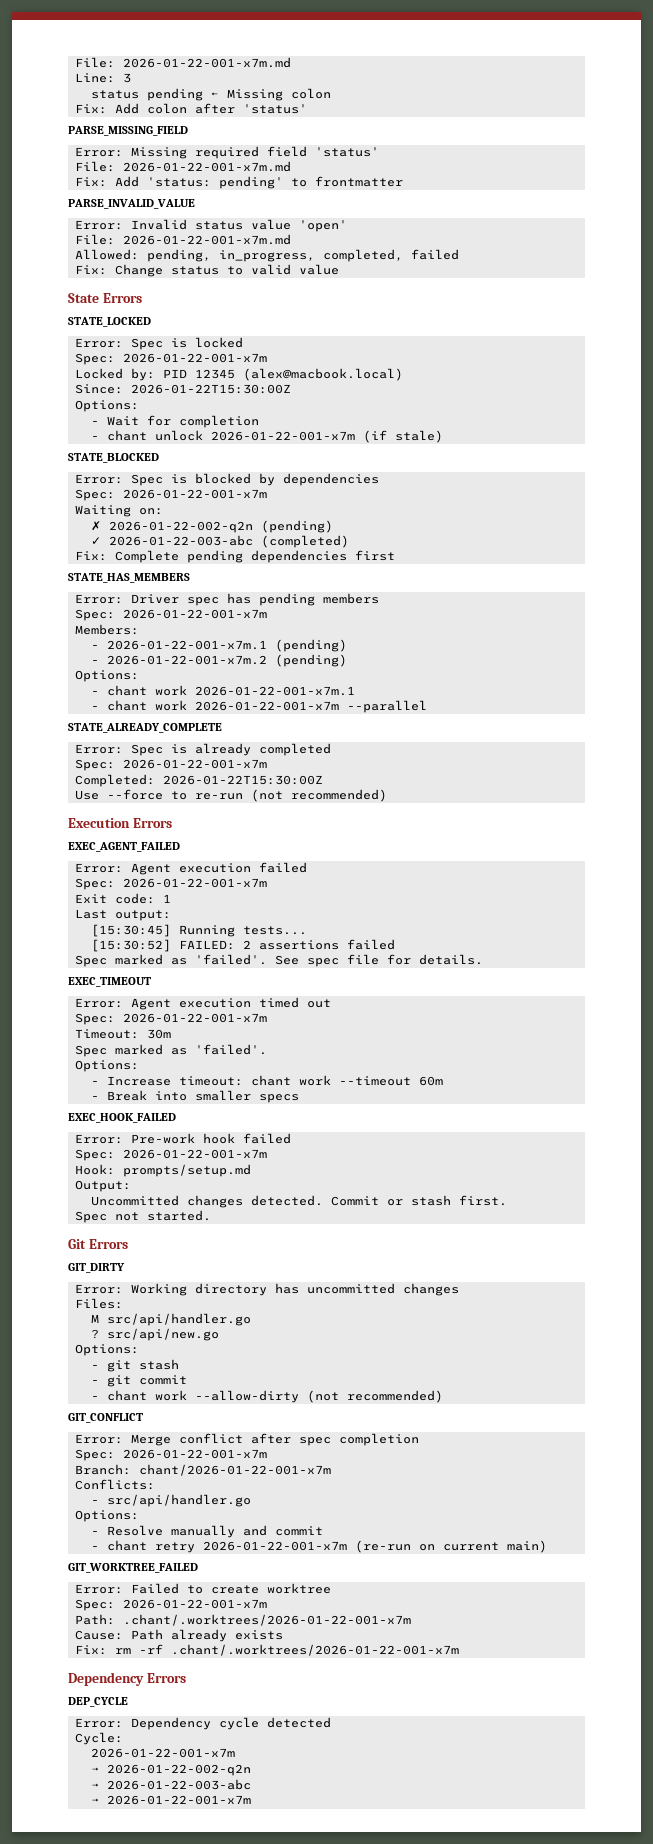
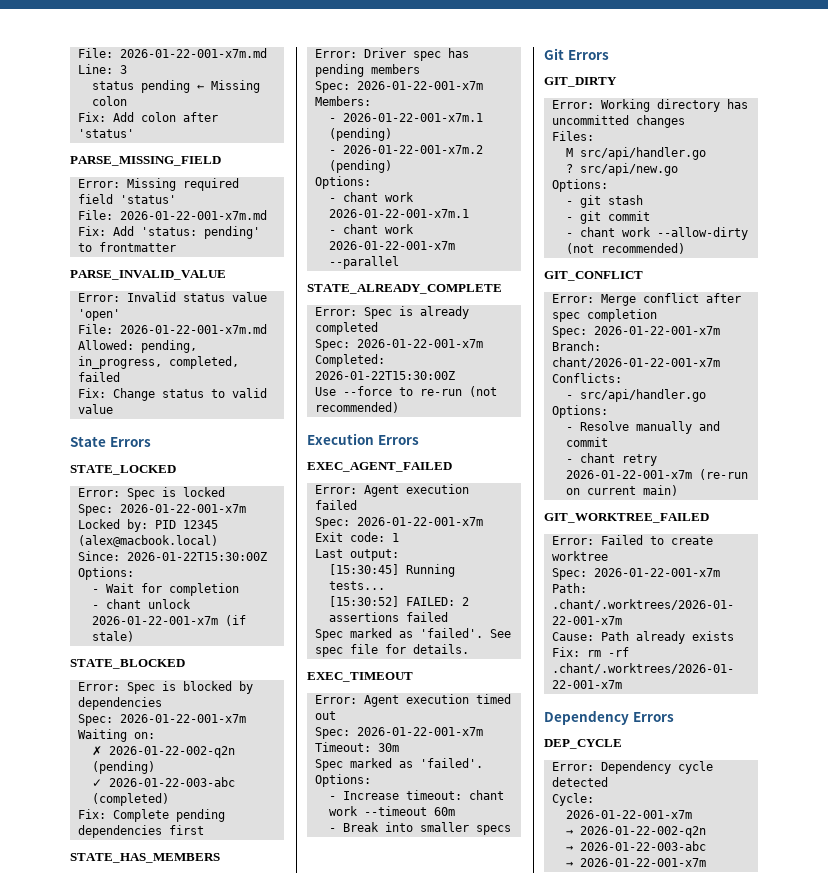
[68,1113,176,1123] [75,1133,292,1144] [75,1149,268,1161] [75,1164,252,1177] [75,1180,132,1192] [91,1195,508,1208] [75,1210,212,1223] // EXEC_HOOK_FAILED // Error: Pre-work hook failed // Spec: 2026-01-22-001-x7m // Hook: prompts/setup.md // Output: // Uncommitted changes detected. Commit or stash first. // Spec not started. -> (511, 830) none

